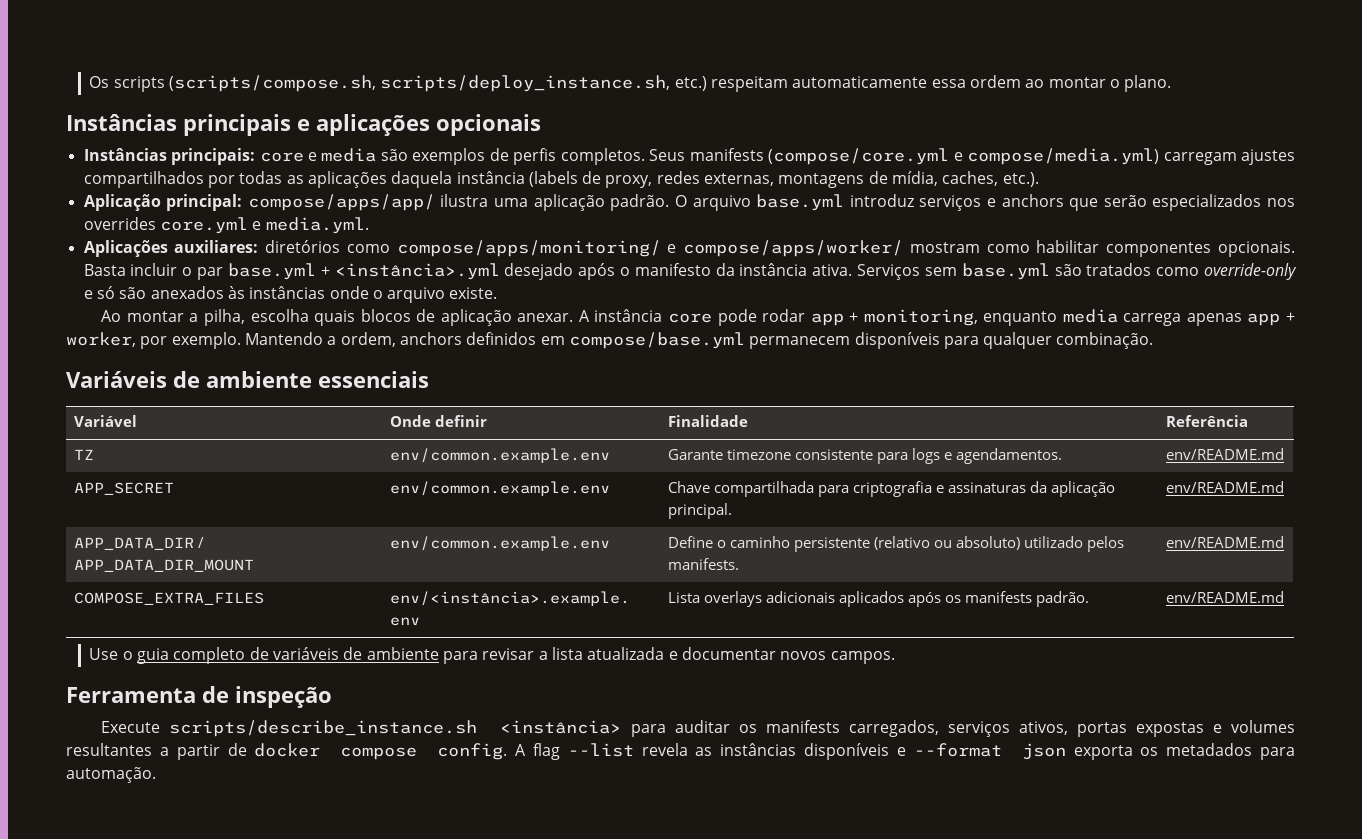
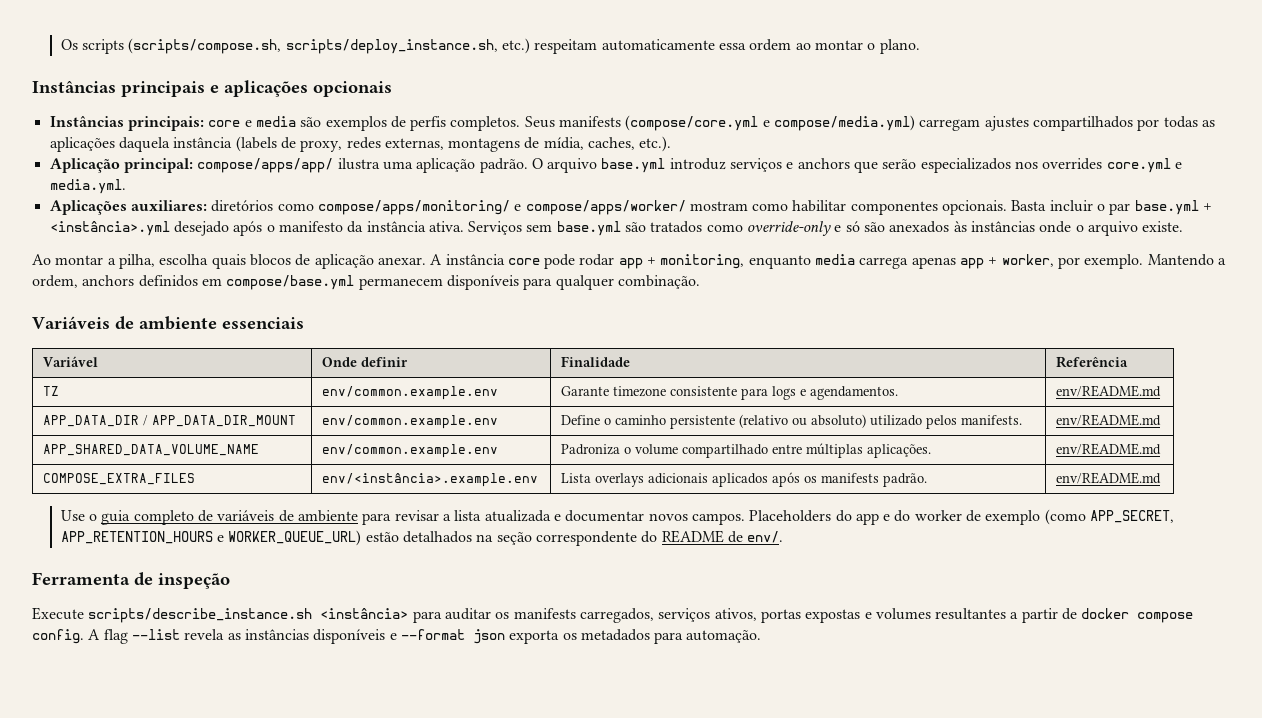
[74,482,175,495] [390,481,611,496] [668,481,1116,497] [668,503,733,519] [1166,481,1285,493] // APP_SECRET | env/common.example.env | Chave compartilhada para criptografia e assinaturas da aplicação principal. | env/README.md -> (1162, 391) none
(1285, 542) none -> [43,444,260,456] [322,444,499,458] [561,443,932,458] [1056,443,1162,455] // APP_SHARED_DATA_VOLUME_NAME | env/common.example.env | Padroniza o volume compartilhado entre múltiplas aplicações. | env/README.md
(895, 657) none -> [749,509,1175,525] [60,530,784,546] Placeholders do app e do worker de exemplo (como APP_SECRET, APP_RETENTION_HOURS e WORKER_QUEUE_URL) estão detalhados na seção correspondente do README de env/.

